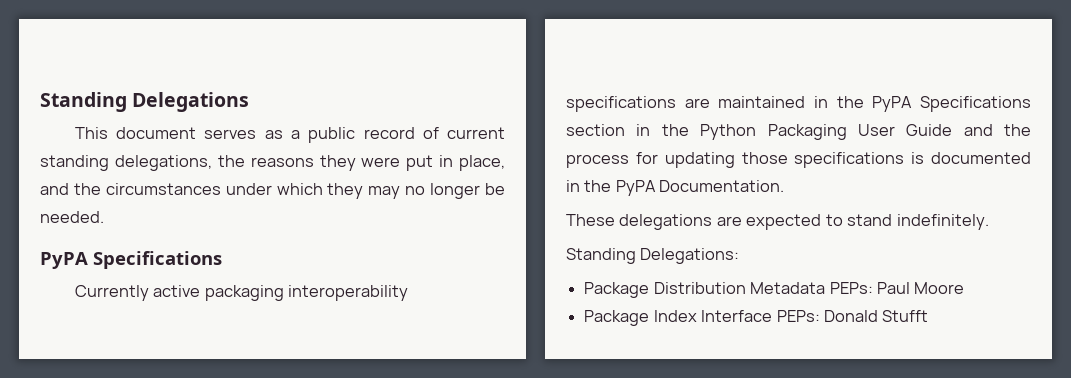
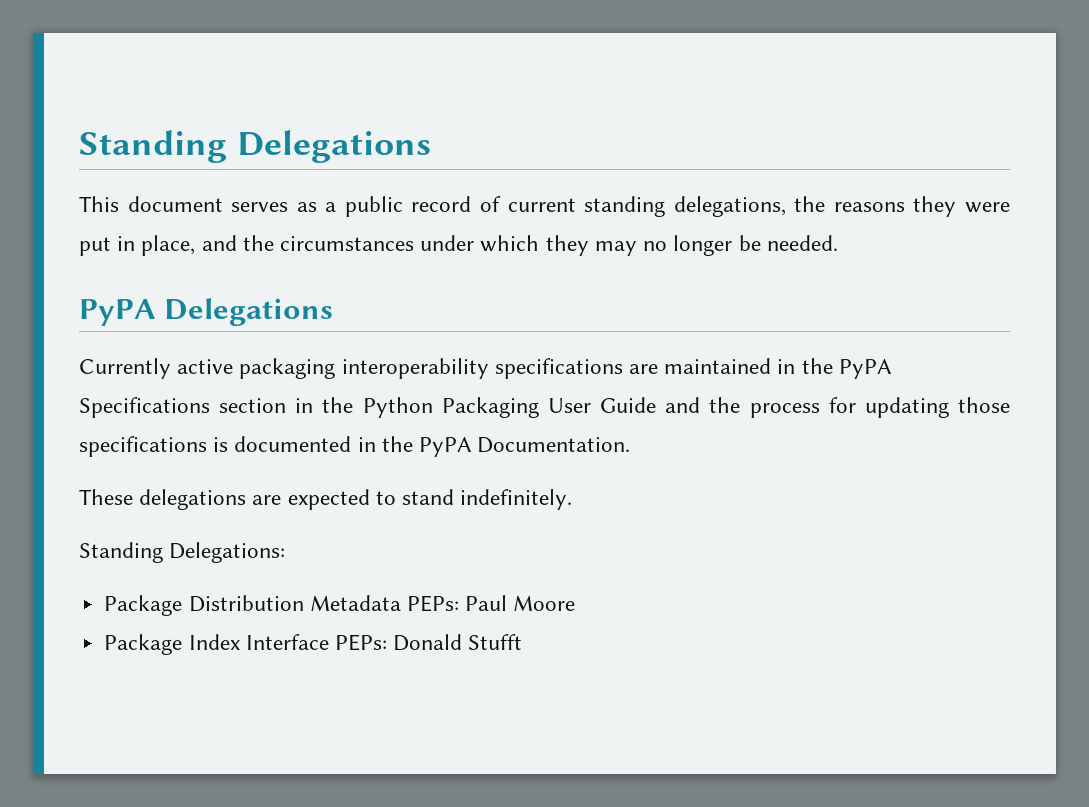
[93,251,222,269] Specifications -> [164,298,334,326] Delegations

